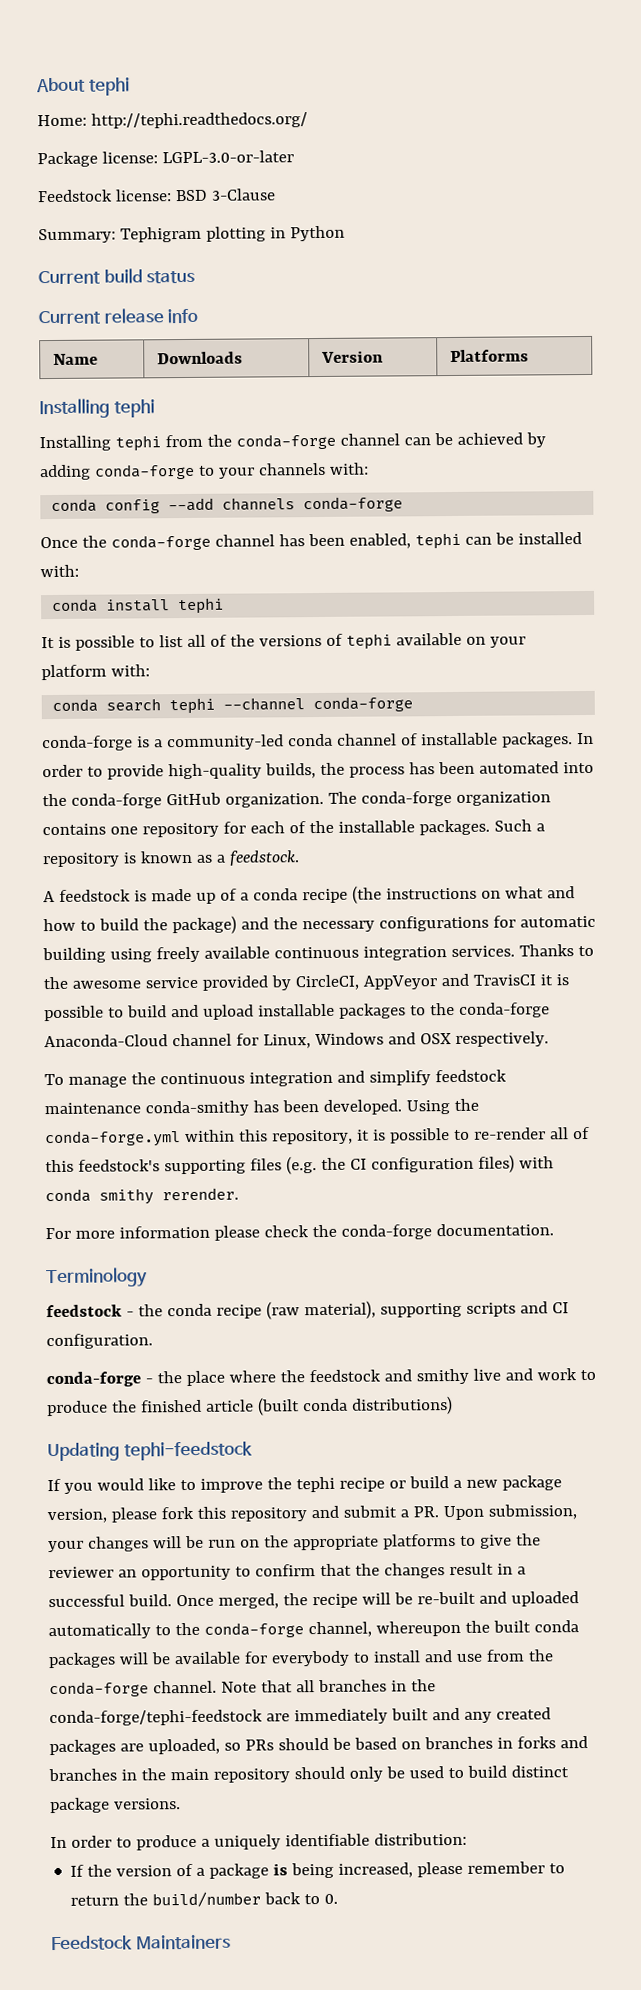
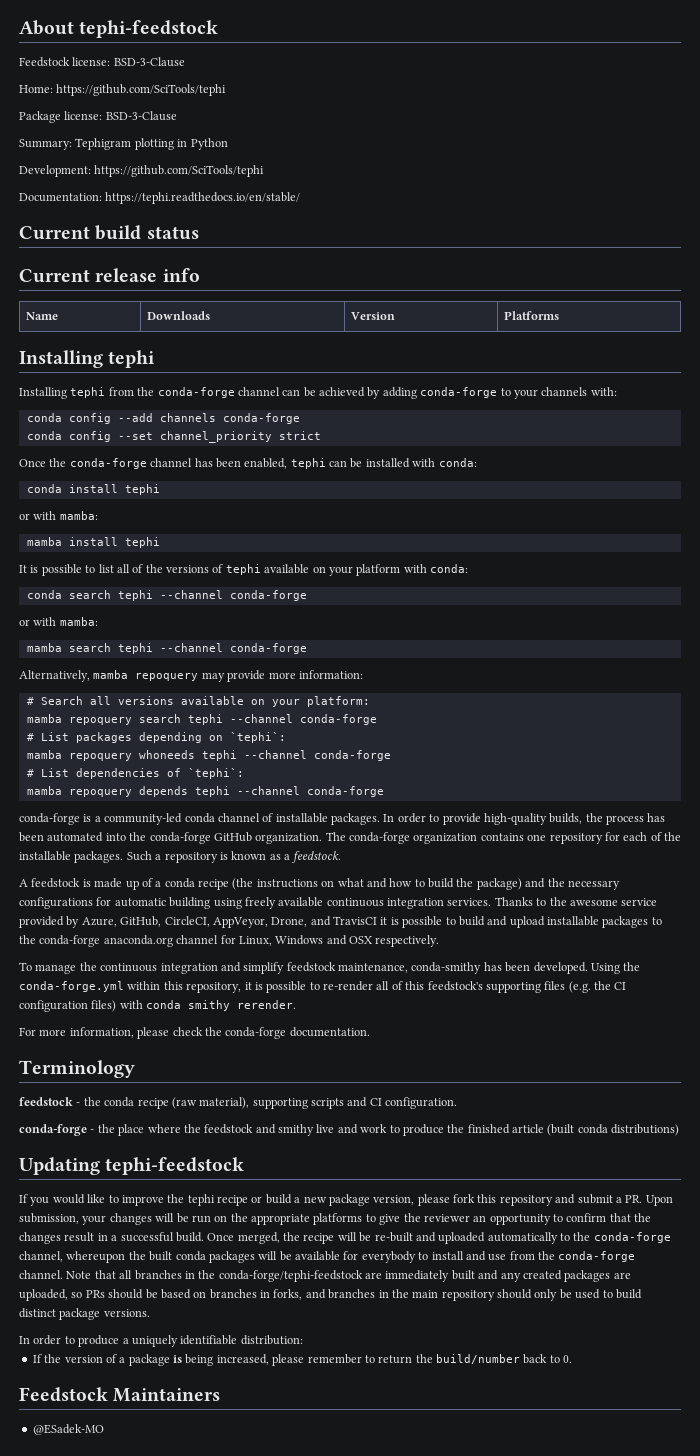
[88,77,130,96] tephi -> [79,20,219,38] [19,57,185,67] tephi-feedstock // Feedstock license: BSD-3-Clause
[90,112,308,129] http://tephi.readthedocs.org/ -> [56,84,227,96] https://github.com/SciTools/tephi
[161,150,294,164] [37,188,276,203] LGPL-3.0-or-later // Feedstock license: BSD 3-Clause -> [105,111,177,121] BSD-3-Clause
(345, 233) none -> [19,165,265,177] [19,192,301,204] // Development: https://github.com/SciTools/tephi // Documentation: https://tephi.readthedocs.io/en/stable/
(404, 504) none -> [26,431,321,443] // conda config --set channel_priority strict
[40,564,79,578] with: -> [412,458,477,467] with conda:
(225, 606) none -> [19,511,98,520] [26,537,160,548] // or with mamba: // mamba install tephi
[110,664,150,677] with: -> [403,564,468,573] with conda:
(414, 704) none -> [19,617,98,626] [26,643,307,654] [19,670,363,682] [26,696,370,707] [26,714,377,725] [26,732,286,743] [26,750,391,761] [26,768,244,779] [26,786,384,797] // or with mamba: // mamba search tephi --channel conda-forge // Alternatively, mamba repoquery may provide more information: // # Search all versions available on your platform: // mamba repoquery search tephi --channel conda-forge // # List packages depending on `tephi`: // mamba repoquery whoneeds tephi --channel conda-forge // # List dependencies of `tephi`: // mamba repoquery depends tephi --channel conda-forge
[294,974,437,991] CircleCI, AppVeyor -> [81,916,308,928] Azure, GitHub, CircleCI, AppVeyor, Drone,
[44,1034,168,1048] Anaconda-Cloud -> [103,935,173,947] anaconda.org
[44,1102,141,1115] maintenance -> [338,963,408,973] maintenance,
[118,1225,210,1239] information -> [69,1027,134,1038] information,
[516,1736,556,1749] forks -> [273,1289,303,1300] forks,
(231, 1942) none -> [32,1424,104,1435] // @ESadek-MO

